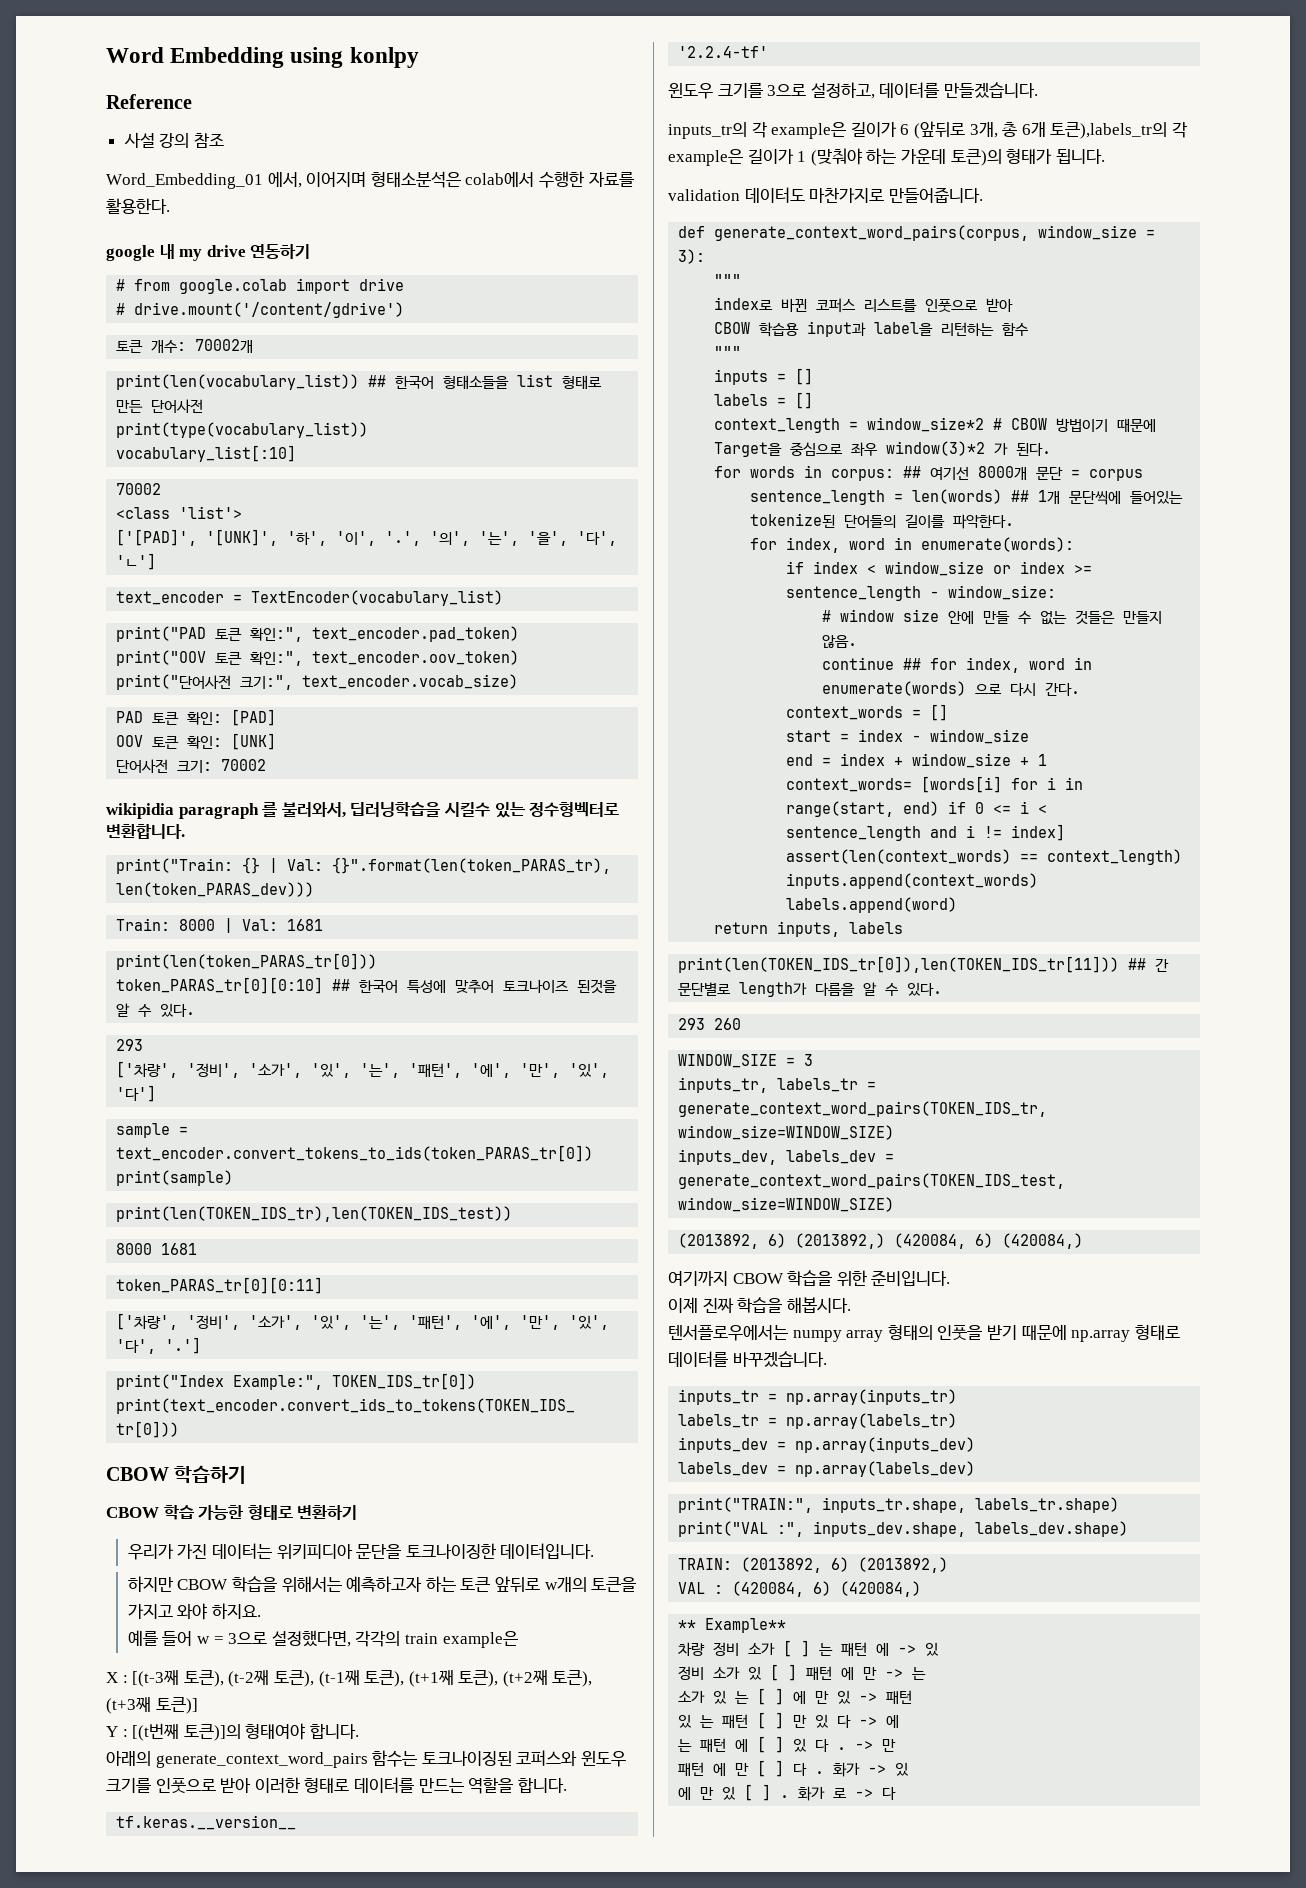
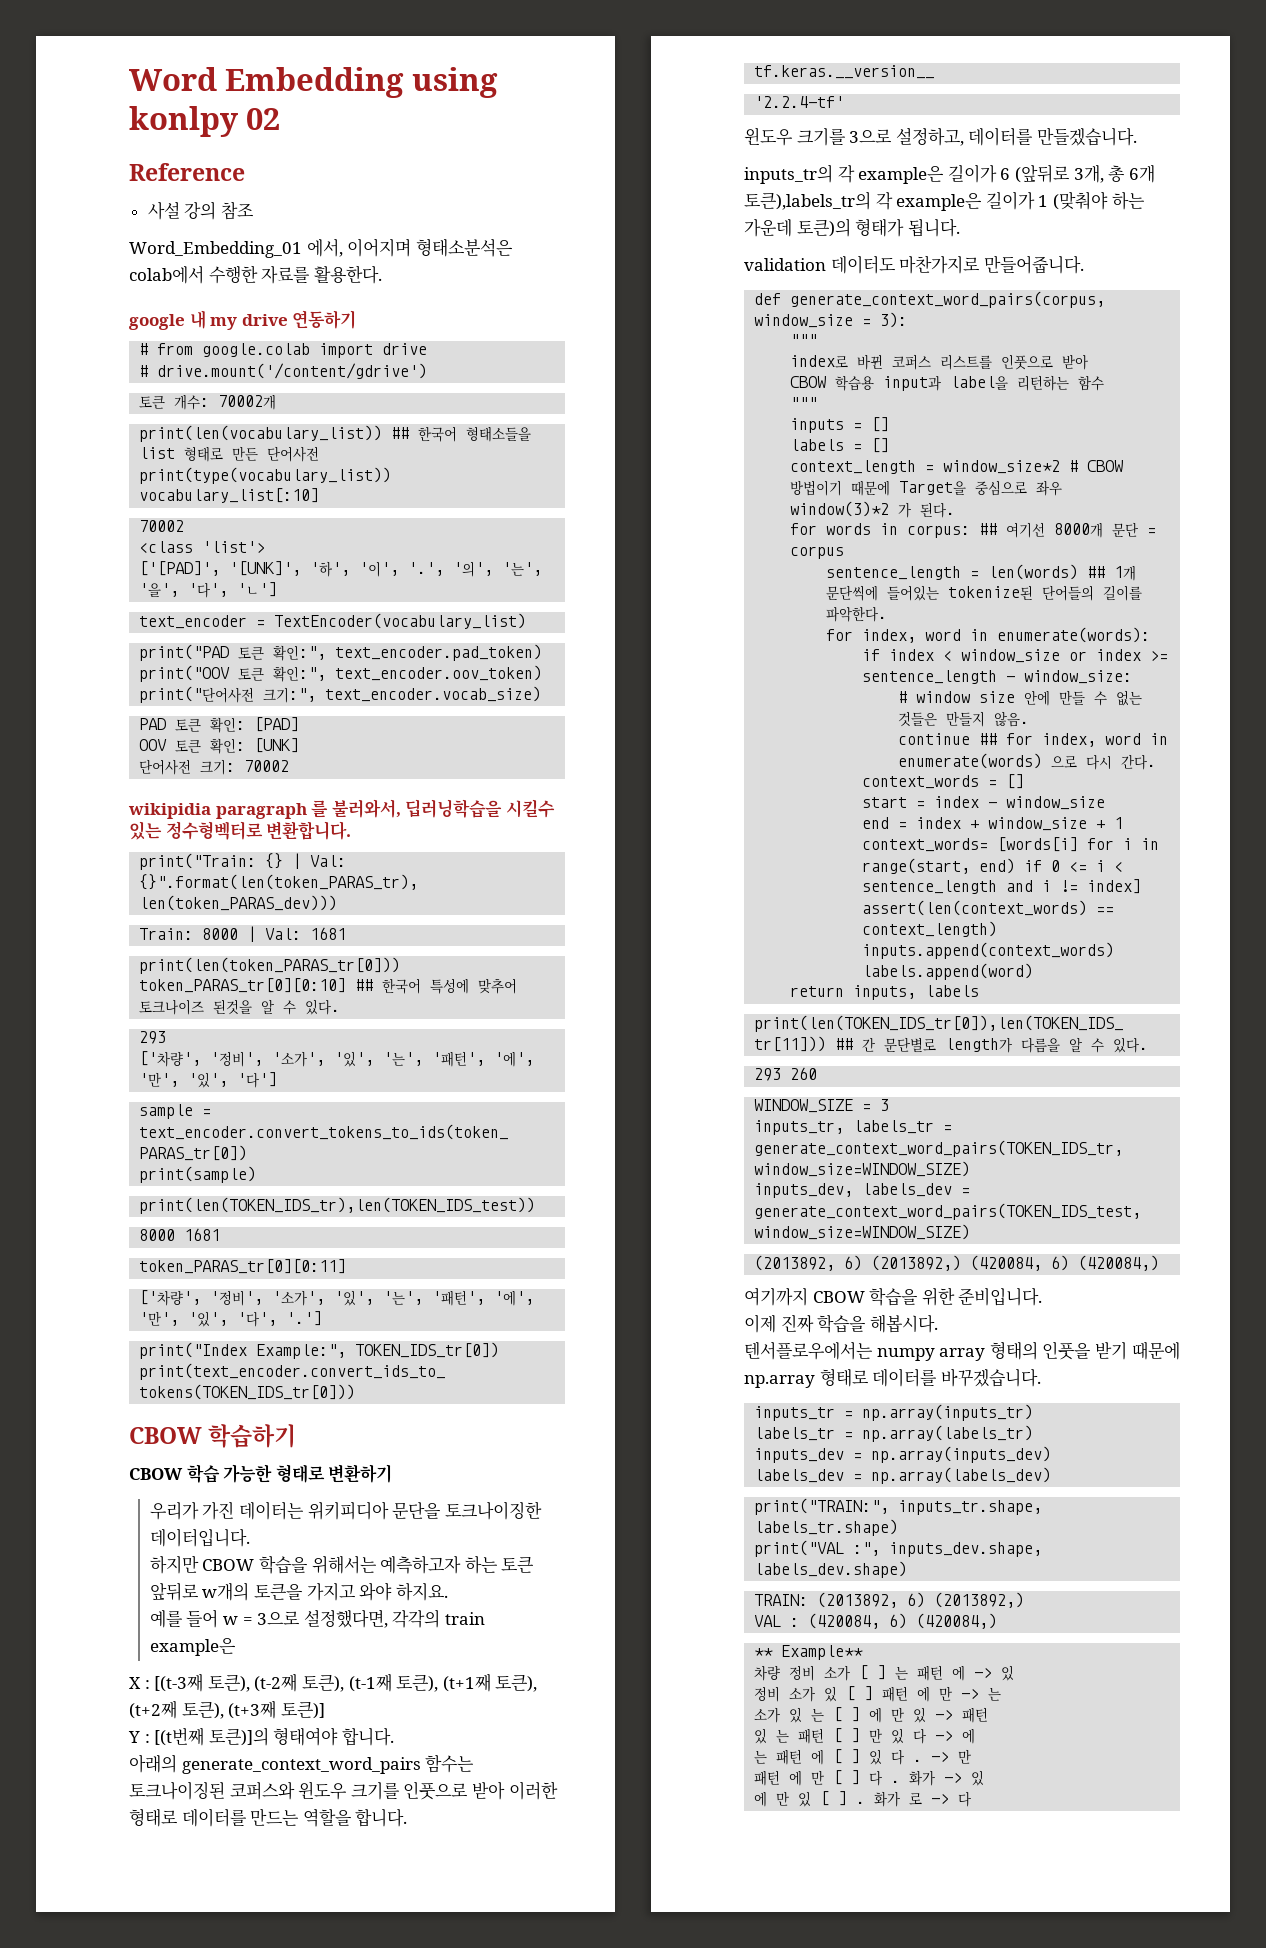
(419, 57) none -> [246,108,281,130] 02

